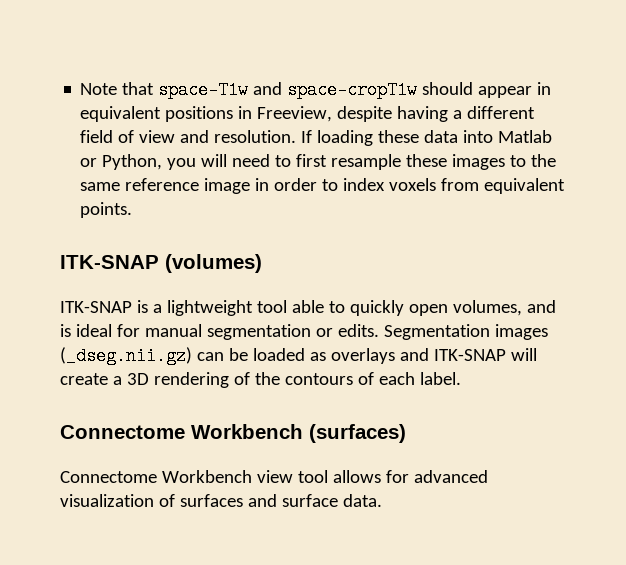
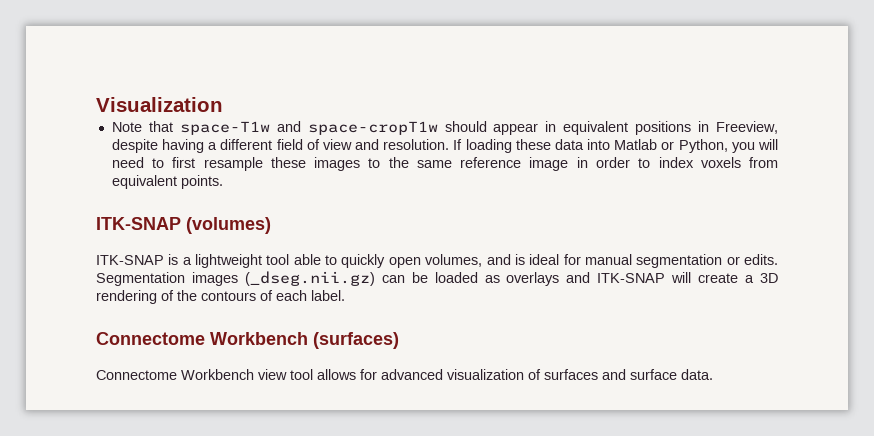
(80, 89) none -> [96,97,223,112] Visualization //

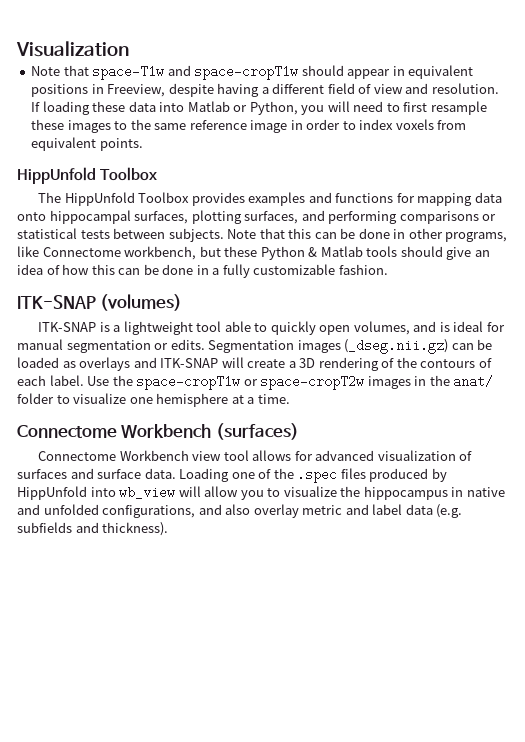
(223, 182) none -> [17,167,158,184] [38,192,502,206] [17,210,497,224] [17,228,508,242] [17,246,490,260] [17,264,388,278] // HippUnfold Toolbox // The HippUnfold Toolbox provides examples and functions for mapping data onto hippocampal surfaces, plotting surfaces, and performing comparisons or statistical tests between subjects. Note that this can be done in other programs, like Connectome workbench, but these Python & Matlab tools should give an idea of how this can be done in a fully customizable fashion.
(345, 295) none -> [87,375,494,390] [17,393,290,407] Use the space-cropT1w or space-cropT2w images in the anat/ folder to visualize one hemisphere at a time.
(713, 374) none -> [179,468,447,483] [17,486,505,500] [17,504,463,518] [17,522,169,536] Loading one of the .spec files produced by HippUnfold into wb_view will allow you to visualize the hippocampus in native and unfolded configurations, and also overlay metric and label data (e.g. subfields and thickness).

